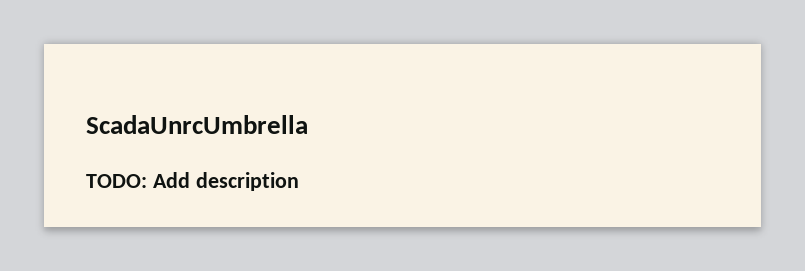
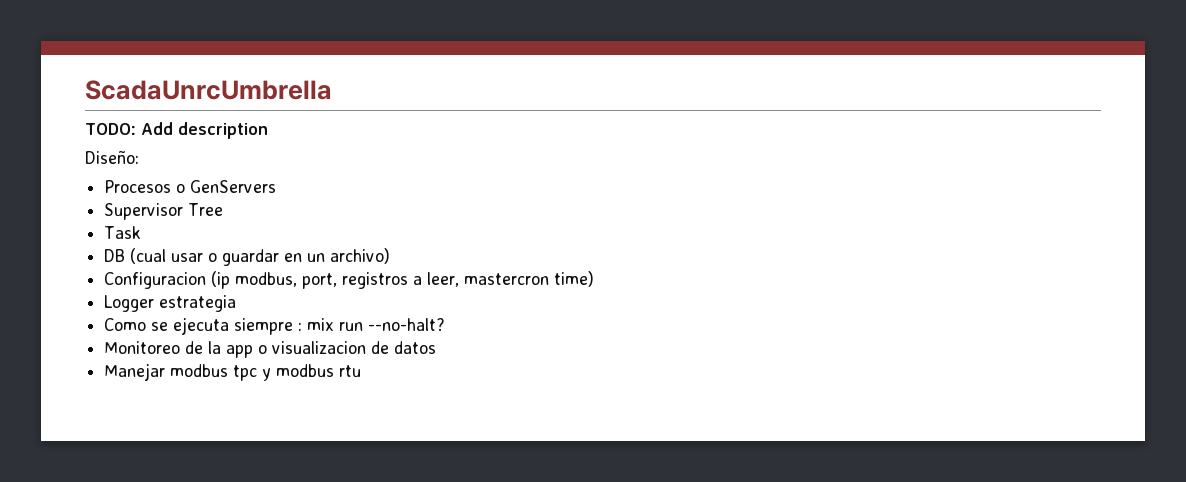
(299, 181) none -> [85,150,139,164] [104,180,277,193] [104,203,224,220] [104,226,142,239] [104,248,391,266] [104,271,595,289] [104,295,237,312] [104,317,446,335] [104,341,437,358] [104,363,362,381] // Diseño: // Procesos o GenServers // Supervisor Tree // Task // DB (cual usar o guardar en un archivo) // Configuracion (ip modbus, port, registros a leer, mastercron time) // Logger estrategia // Como se ejecuta siempre : mix run --no-halt? // Monitoreo de la app o visualizacion de datos // Manejar modbus tpc y modbus rtu

